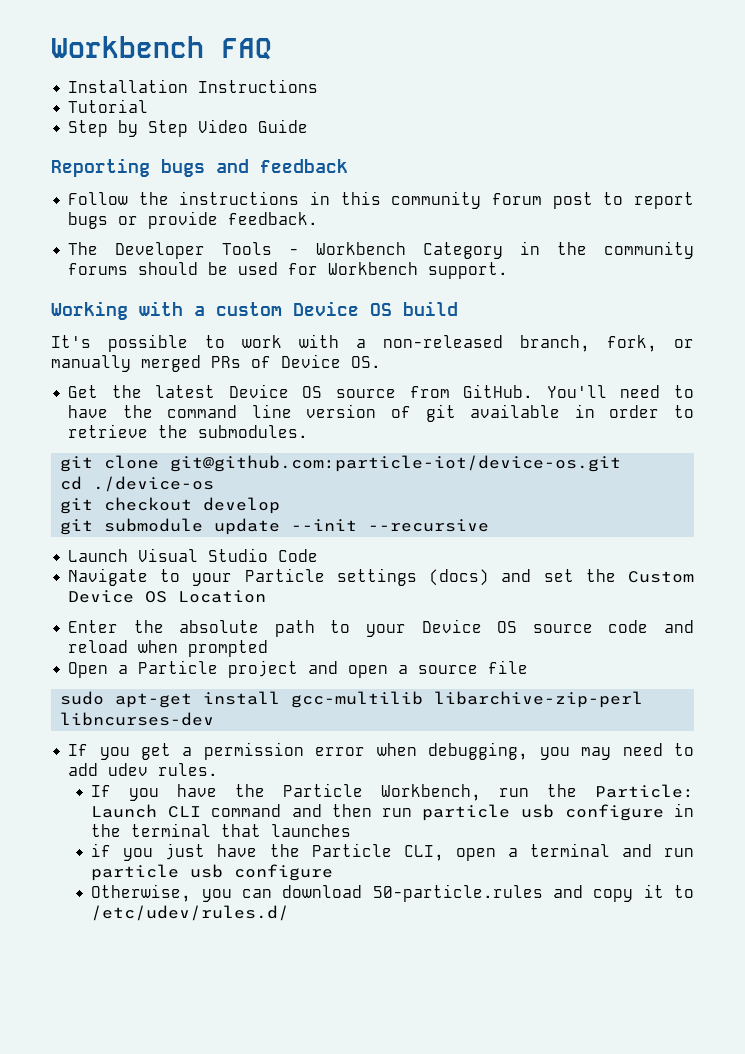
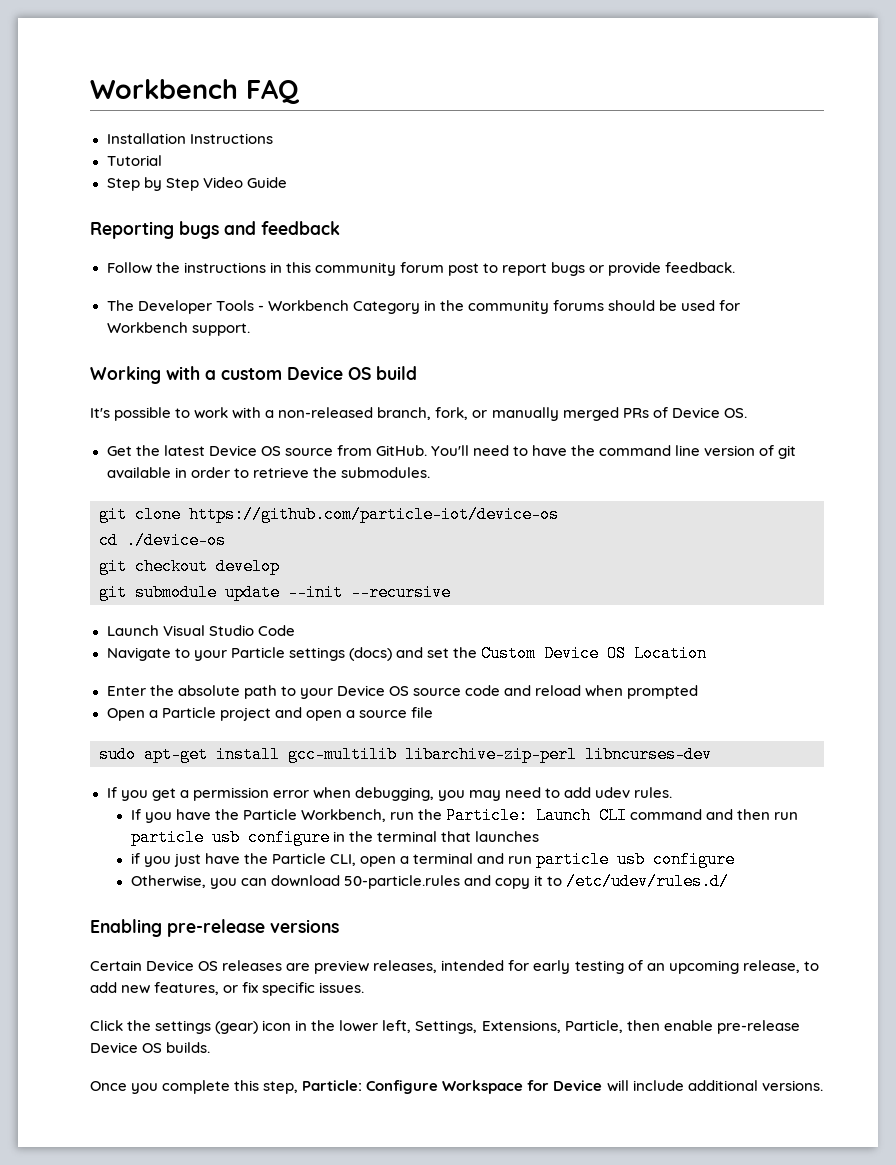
[170,455,622,472] git@github.com:particle-iot/device-os.git -> [189,506,559,523] https://github.com/particle-iot/device-os
(290, 913) none -> [90,919,339,937] [90,960,819,974] [90,982,365,996] [90,1020,800,1034] [90,1042,211,1053] [90,1080,823,1094] // Enabling pre-release versions // Certain Device OS releases are preview releases, intended for early testing of an upcoming release, to add new features, or fix specific issues. // Click the settings (gear) icon in the lower left, Settings, Extensions, Particle, then enable pre-release Device OS builds. // Once you complete this step, Particle: Configure Workspace for Device will include additional versions.

